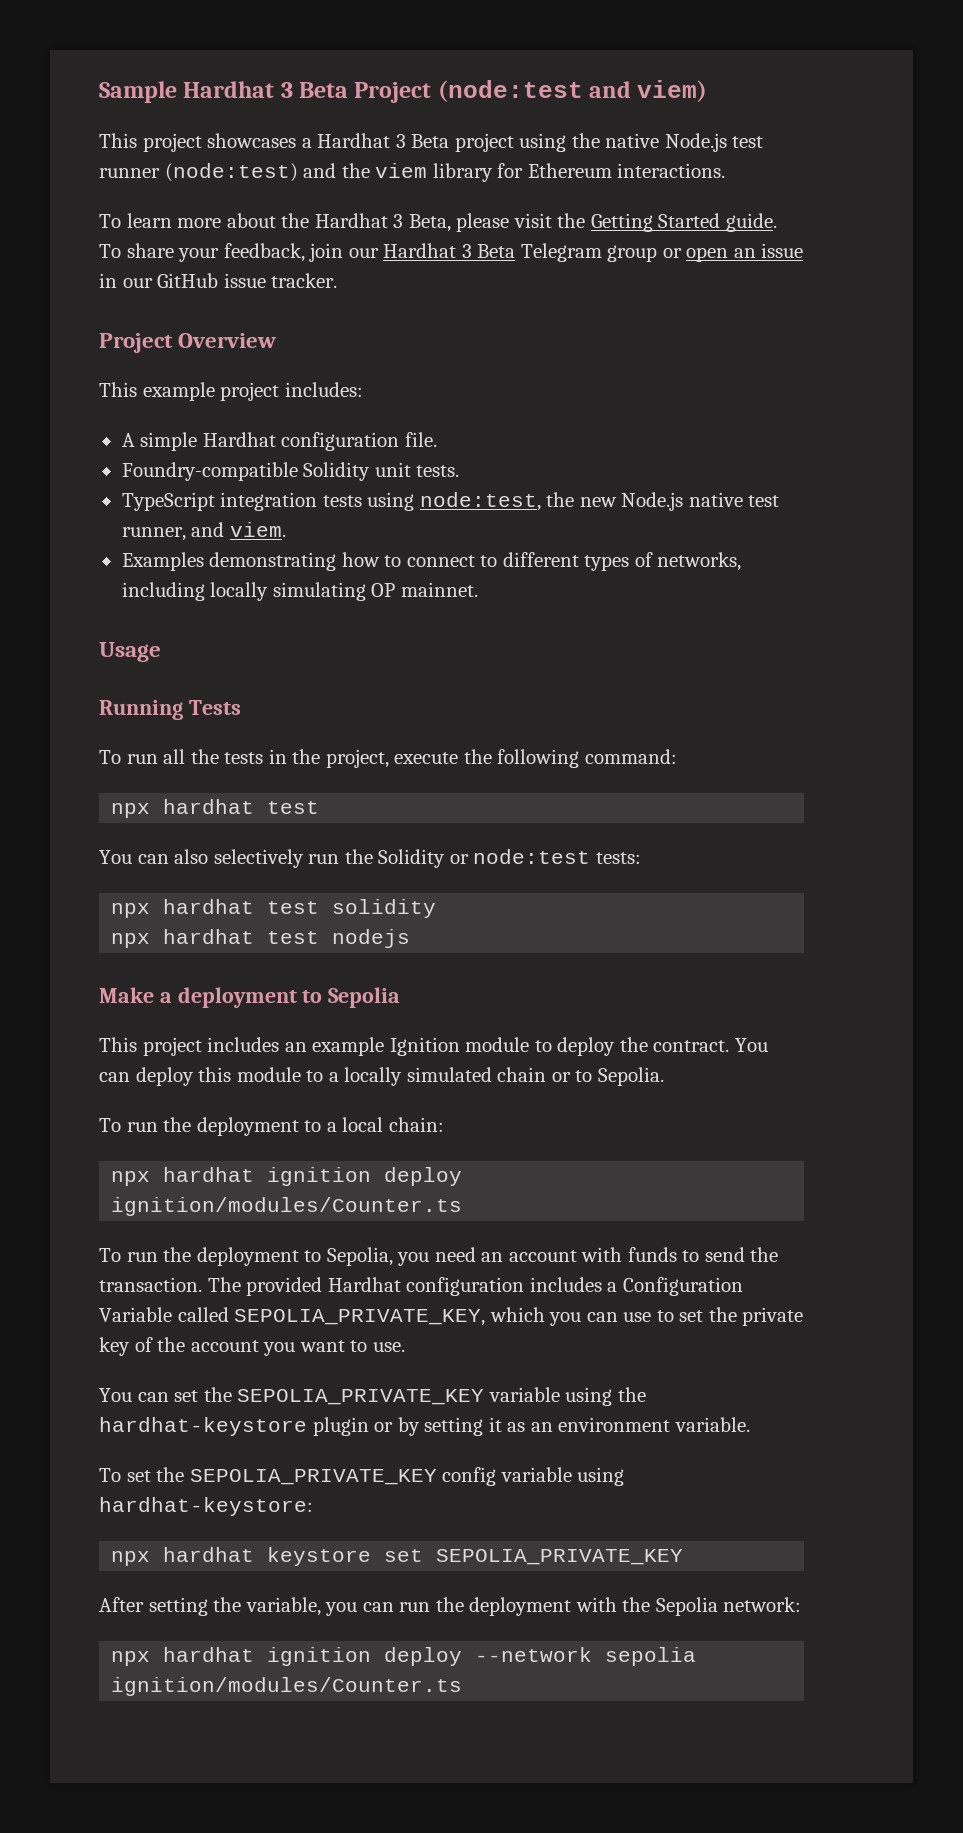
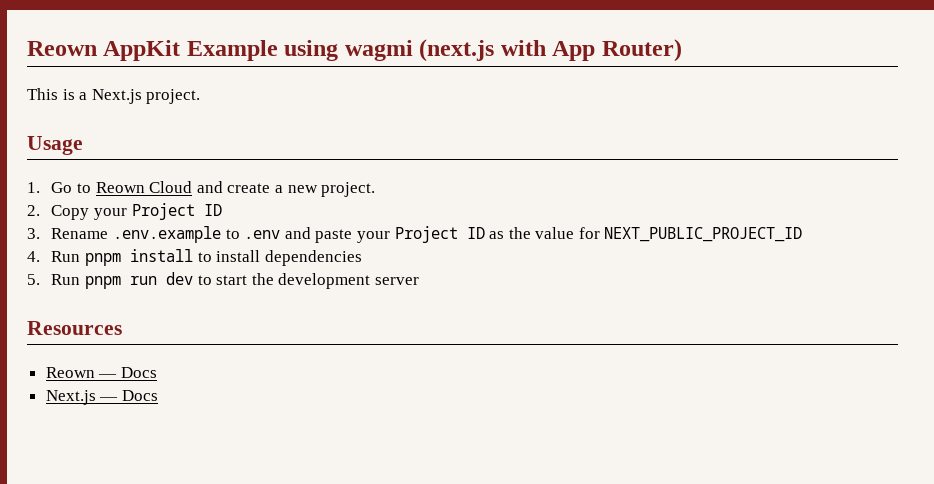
[99,80,708,103] [99,133,764,152] [99,163,726,182] [99,213,777,232] [99,243,804,262] [99,273,338,288] [99,333,277,353] [99,382,363,401] [121,432,437,451] [121,462,460,481] [121,492,780,511] [121,522,286,541] [121,552,742,571] [121,582,478,601] [99,642,161,662] [99,700,241,720] [99,749,677,768] [111,799,320,818] [99,849,641,868] [111,899,437,918] [111,929,411,948] [99,987,401,1008] [99,1037,768,1056] [99,1067,664,1086] [99,1117,444,1136] [111,1167,463,1186] [111,1197,463,1216] [99,1247,779,1266] [99,1277,743,1296] [99,1307,804,1326] [99,1337,405,1356] [99,1387,646,1406] [99,1417,750,1436] [99,1467,625,1486] [99,1497,313,1516] [111,1547,684,1566] [99,1597,802,1616] [111,1647,697,1666] [111,1677,463,1696] Sample Hardhat 3 Beta Project (node:test and viem) // This project showcases a Hardhat 3 Beta project using the native Node.js test runner (node:test) and the viem library for Ethereum interactions. // To learn more about the Hardhat 3 Beta, please visit the Getting Started guide. To share your feedback, join our Hardhat 3 Beta Telegram group or open an issue in our GitHub issue tracker. // Project Overview // This example project includes: // A simple Hardhat configuration file. // Foundry-compatible Solidity unit tests. // TypeScript integration tests using node:test, the new Node.js native test runner, and viem. // Examples demonstrating how to connect to different types of networks, including locally simulating OP mainnet. // Usage // Running Tests // To run all the tests in the project, execute the following command: // npx hardhat test // You can also selectively run the Solidity or node:test tests: // npx hardhat test solidity // npx hardhat test nodejs // Make a deployment to Sepolia // This project includes an example Ignition module to deploy the contract. You can deploy this module to a locally simulated chain or to Sepolia. // To run the deployment to a local chain: // npx hardhat ignition deploy ignition/modules/Counter.ts // To run the deployment to Sepolia, you need an account with funds to send the transaction. The provided Hardhat configuration includes a Configuration Variable called SEPOLIA_PRIVATE_KEY, which you can use to set the private key of the account you want to use. // You can set the SEPOLIA_PRIVATE_KEY variable using the hardhat-keystore plugin or by setting it as an environment variable. // To set the SEPOLIA_PRIVATE_KEY config variable using hardhat-keystore: // npx hardhat keystore set SEPOLIA_PRIVATE_KEY // After setting the variable, you can run the deployment with the Sepolia network: // npx hardhat ignition deploy --network sepolia ignition/modules/Counter.ts -> [27,39,682,62] [27,88,201,104] [27,136,83,155] [27,181,376,197] [27,203,222,220] [27,226,803,243] [27,249,362,266] [27,272,419,289] [27,321,122,335] [45,367,157,378] [45,390,158,405] Reown AppKit Example using wagmi (next.js with App Router) // This is a Next.js project. // Usage // 1. Go to Reown Cloud and create a new project. // 2. Copy your Project ID // 3. Rename .env.example to .env and paste your Project ID as the value for NEXT_PUBLIC_PROJECT_ID // 4. Run pnpm install to install dependencies // 5. Run pnpm run dev to start the development server // Resources // Reown — Docs // Next.js — Docs

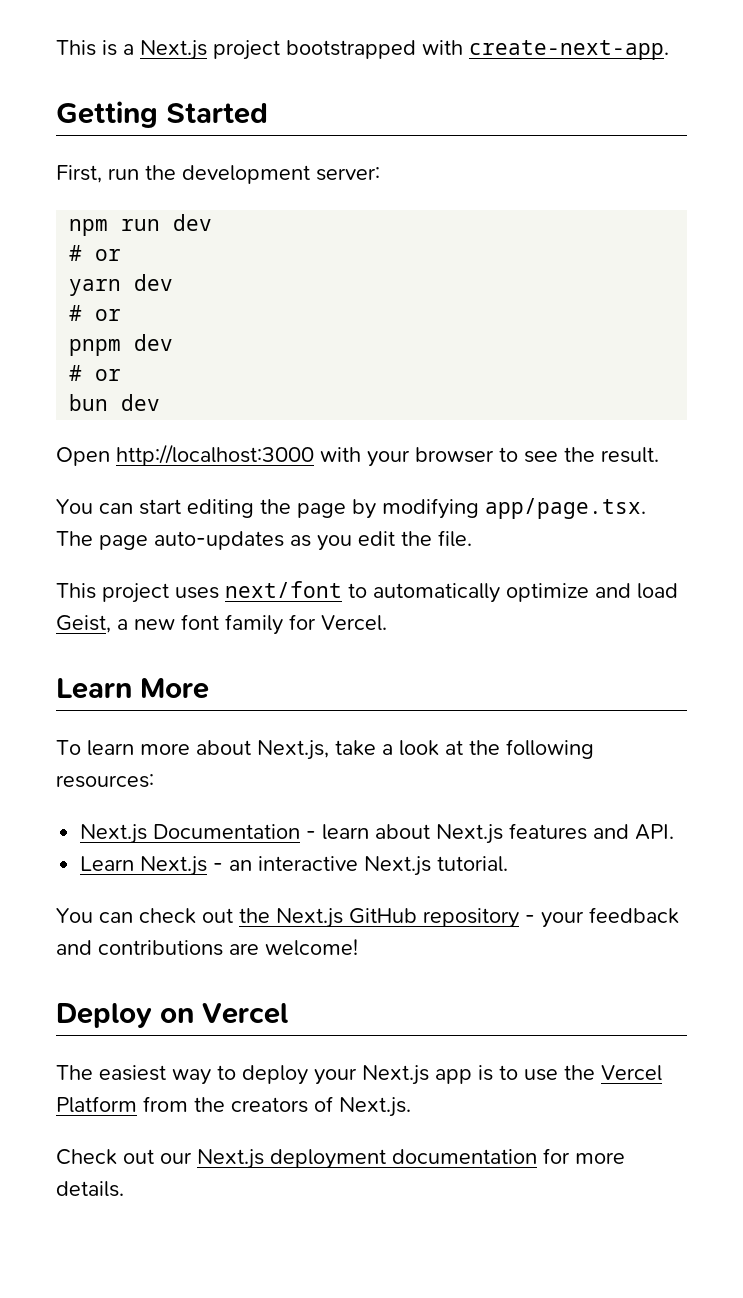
[27,39,682,62] [27,88,201,104] [27,136,83,155] [27,181,376,197] [27,203,222,220] [27,226,803,243] [27,249,362,266] [27,272,419,289] [27,321,122,335] [45,367,157,378] [45,390,158,405] Reown AppKit Example using wagmi (next.js with App Router) // This is a Next.js project. // Usage // 1. Go to Reown Cloud and create a new project. // 2. Copy your Project ID // 3. Rename .env.example to .env and paste your Project ID as the value for NEXT_PUBLIC_PROJECT_ID // 4. Run pnpm install to install dependencies // 5. Run pnpm run dev to start the development server // Resources // Reown — Docs // Next.js — Docs -> [56,40,669,60] [56,101,268,128] [56,165,380,184] [69,214,213,236] [69,245,122,261] [69,274,174,296] [69,305,122,321] [69,334,174,356] [69,365,122,381] [69,394,161,411] [56,444,659,467] [56,498,646,519] [56,530,472,551] [56,581,678,603] [56,614,387,635] [56,678,209,699] [56,739,594,760] [56,774,154,788] [80,823,675,844] [80,856,509,876] [56,907,679,928] [56,939,358,956] [56,1003,288,1028] [56,1065,662,1085] [56,1096,411,1117] [56,1148,625,1169] [56,1181,124,1197] This is a Next.js project bootstrapped with create-next-app. // Getting Started // First, run the development server: // npm run dev // # or // yarn dev // # or // pnpm dev // # or // bun dev // Open http://localhost:3000 with your browser to see the result. // You can start editing the page by modifying app/page.tsx. The page auto-updates as you edit the file. // This project uses next/font to automatically optimize and load Geist, a new font family for Vercel. // Learn More // To learn more about Next.js, take a look at the following resources: // Next.js Documentation - learn about Next.js features and API. // Learn Next.js - an interactive Next.js tutorial. // You can check out the Next.js GitHub repository - your feedback and contributions are welcome! // Deploy on Vercel // The easiest way to deploy your Next.js app is to use the Vercel Platform from the creators of Next.js. // Check out our Next.js deployment documentation for more details.

